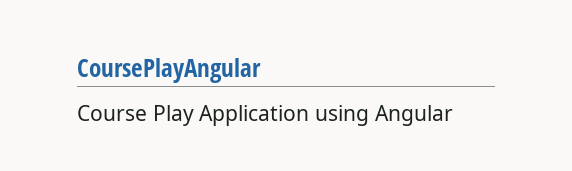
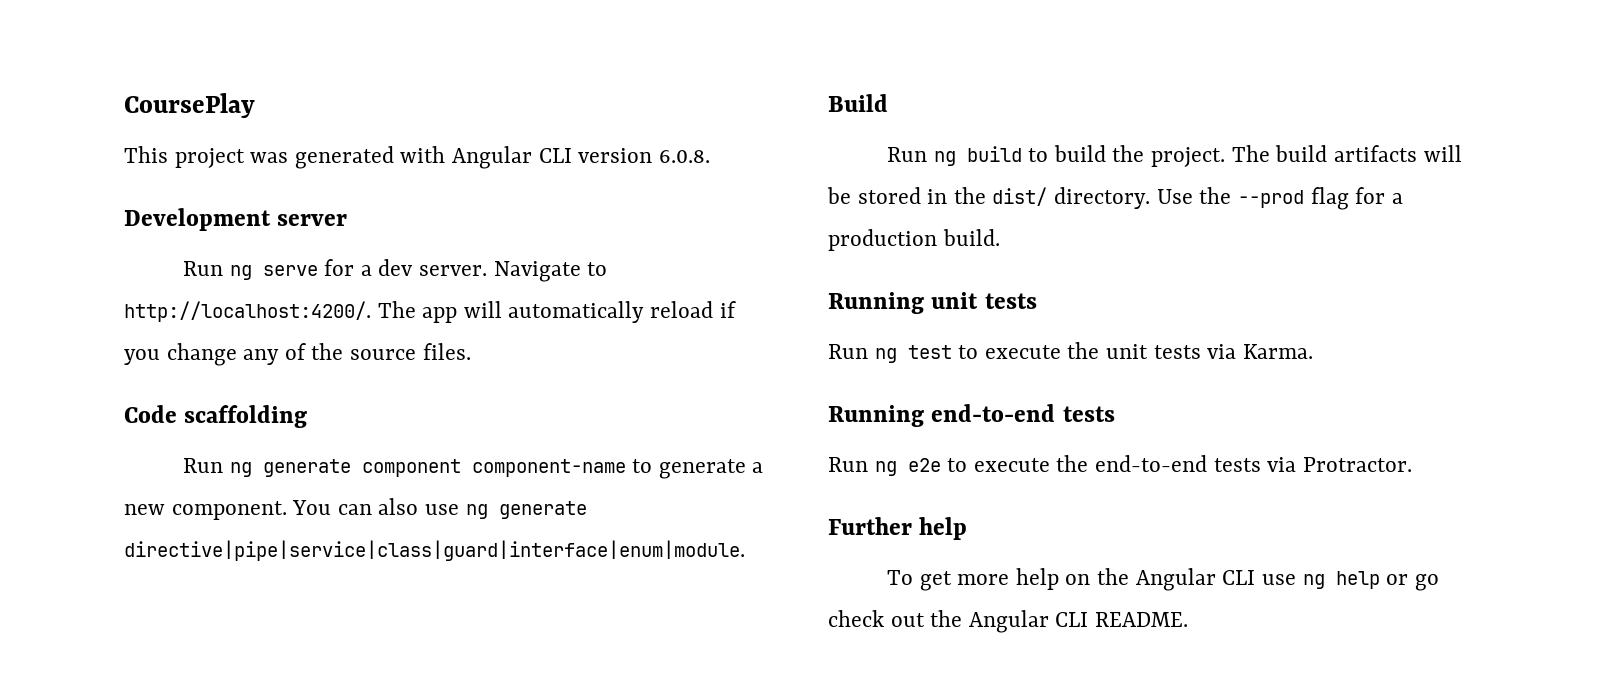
[77,58,261,83] [77,105,453,126] CoursePlayAngular // Course Play Application using Angular -> [124,93,255,118] [124,146,710,169] [124,208,348,231] [182,259,608,282] [124,301,736,323] [124,343,471,366] [124,405,308,428] [182,458,764,479] [124,498,587,520] [124,540,745,561] [828,94,888,112] [886,145,1462,167] [827,187,1403,210] [828,229,1000,251] [828,292,1037,314] [828,342,1313,363] [828,404,1115,427] [828,455,1412,476] [828,517,968,540] [886,568,1439,591] [828,610,1189,633] CoursePlay // This project was generated with Angular CLI version 6.0.8. // Development server // Run ng serve for a dev server. Navigate to http://localhost:4200/. The app will automatically reload if you change any of the source files. // Code scaffolding // Run ng generate component component-name to generate a new component. You can also use ng generate directive|pipe|service|class|guard|interface|enum|module. // Build // Run ng build to build the project. The build artifacts will be stored in the dist/ directory. Use the --prod flag for a production build. // Running unit tests // Run ng test to execute the unit tests via Karma. // Running end-to-end tests // Run ng e2e to execute the end-to-end tests via Protractor. // Further help // To get more help on the Angular CLI use ng help or go check out the Angular CLI README.

